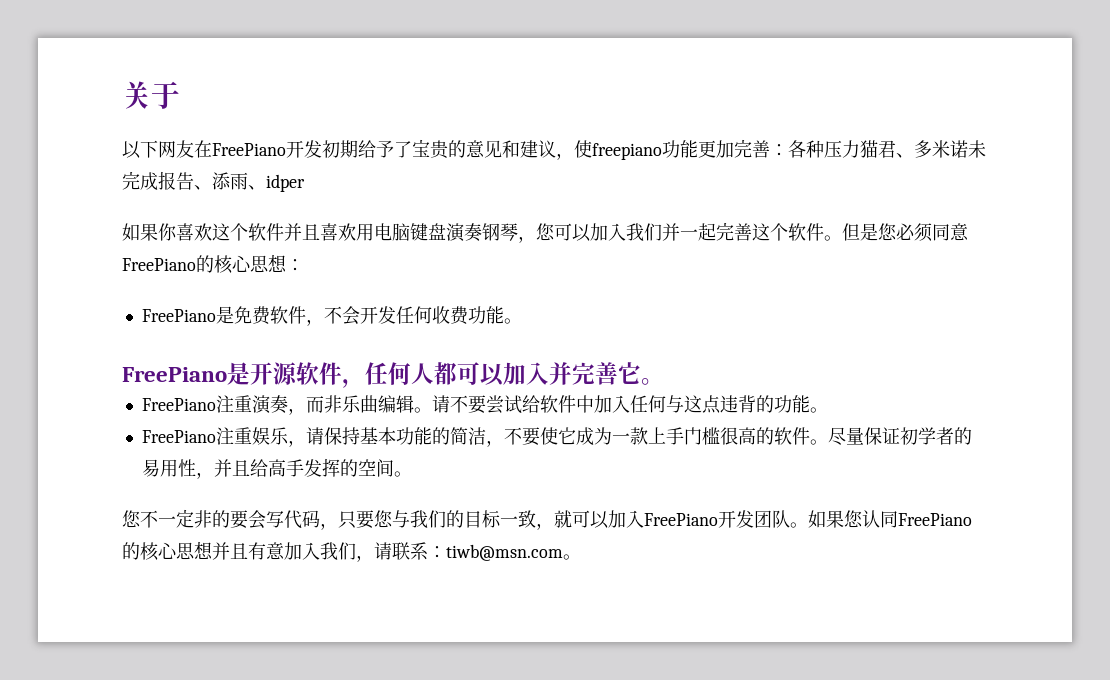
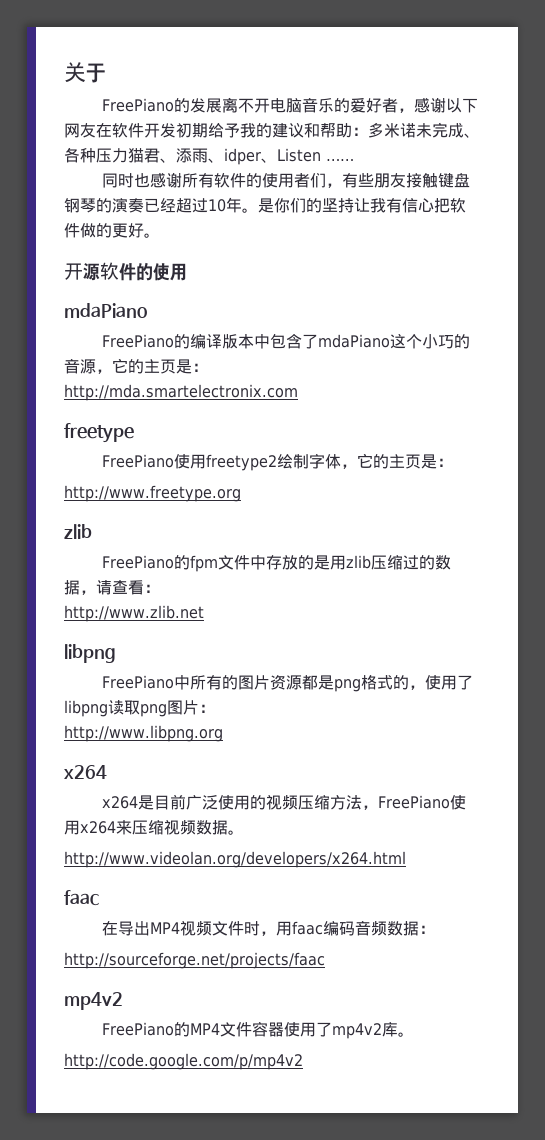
(180, 95) none -> [102,97,447,113] FreePiano的发展离不开电脑音乐的爱好者，感谢
[212,143,286,156] FreePiano -> [112,122,144,138] 软件
[394,139,986,160] [122,171,305,192] [122,222,969,243] [122,254,304,274] [141,306,522,326] [122,362,250,385] 了宝贵的意见和建议，使freepiano功能更加完善：各种压力猫君、多米诺未完成报告、添雨、idper // 如果你喜欢这个软件并且喜欢用电脑键盘演奏钢琴，您可以加入我们并一起完善这个软件。但是您必须同意FreePiano的核心思想： // FreePiano是免费软件，不会开发任何收费功能。 // FreePiano是 -> [240,122,480,138] [64,147,354,165] [102,172,471,188] [64,197,466,213] [64,223,160,238] 我的建议和帮助：多米诺未完成、各种压力猫君、添雨、idper、Listen …… // 同时也感谢所有软件的使用者们，有些朋友接触键盘钢琴的演奏已经超过10年。是你们的坚持让我有信心把软件做的更好。 //
[342,362,664,388] [141,395,828,415] [141,427,972,447] [141,458,412,479] [122,509,972,530] [122,541,581,562] ，任何人都可以加入并完善它。 // FreePiano注重演奏，而非乐曲编辑。请不要尝试给软件中加入任何与这点违背的功能。 // FreePiano注重娱乐，请保持基本功能的简洁，不要使它成为一款上手门槛很高的软件。尽量保证初学者的易用性，并且给高手发挥的空间。 // 您不一定非的要会写代码，只要您与我们的目标一致，就可以加入FreePiano开发团队。如果您认同FreePiano的核心思想并且有意加入我们，请联系：tiwb@msn.com。 -> [136,262,187,281] [64,303,147,318] [102,333,471,349] [64,358,208,374] [64,384,298,401] [64,423,134,443] [102,453,454,471] [64,485,241,502] [64,524,92,539] [102,555,452,572] [64,580,160,595] [64,605,204,622] [64,644,116,663] [102,675,474,692] [64,700,215,717] [64,725,223,742] [64,765,107,779] [102,794,467,810] [64,819,244,835] [64,851,406,868] [64,890,99,906] [102,920,436,936] [64,952,325,969] [64,992,123,1010] [102,1021,415,1039] [64,1053,303,1070] 的使用 // mdaPiano // FreePiano的编译版本中包含了mdaPiano这个小巧的音源，它的主页是： // http://mda.smartelectronix.com // freetype // FreePiano使用freetype2绘制字体，它的主页是： // http://www.freetype.org // zlib // FreePiano的fpm文件中存放的是用zlib压缩过的数据，请查看： // http://www.zlib.net // libpng // FreePiano中所有的图片资源都是png格式的，使用了libpng读取png图片： // http://www.libpng.org // x264 // x264是目前广泛使用的视频压缩方法，FreePiano使用x264来压缩视频数据。 // http://www.videolan.org/developers/x264.html // faac // 在导出MP4视频文件时，用faac编码音频数据： // http://sourceforge.net/projects/faac // mp4v2 // FreePiano的MP4文件容器使用了mp4v2库。 // http://code.google.com/p/mp4v2

